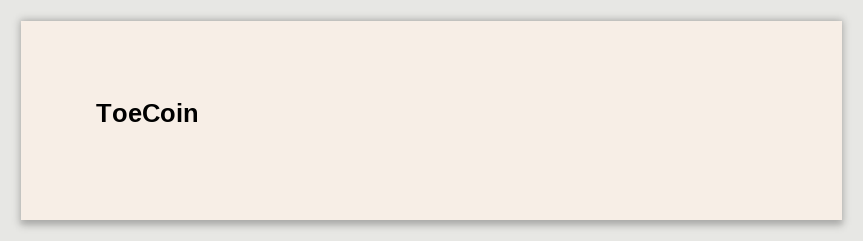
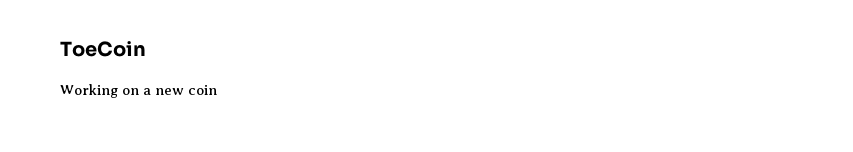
(199, 112) none -> [60,84,217,98] // Working on a new coin

